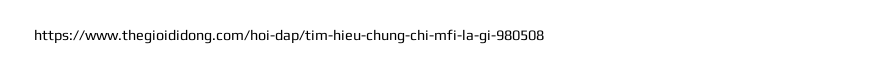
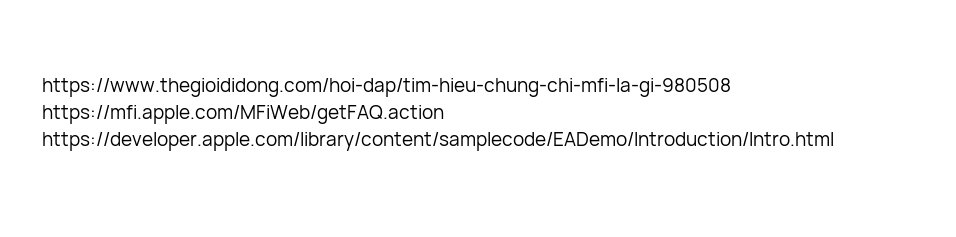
(544, 36) none -> [42,105,444,124] [42,132,834,151] https://mfi.apple.com/MFiWeb/getFAQ.action https://developer.apple.com/library/content/samplecode/EADemo/Introduction/Intro.html

